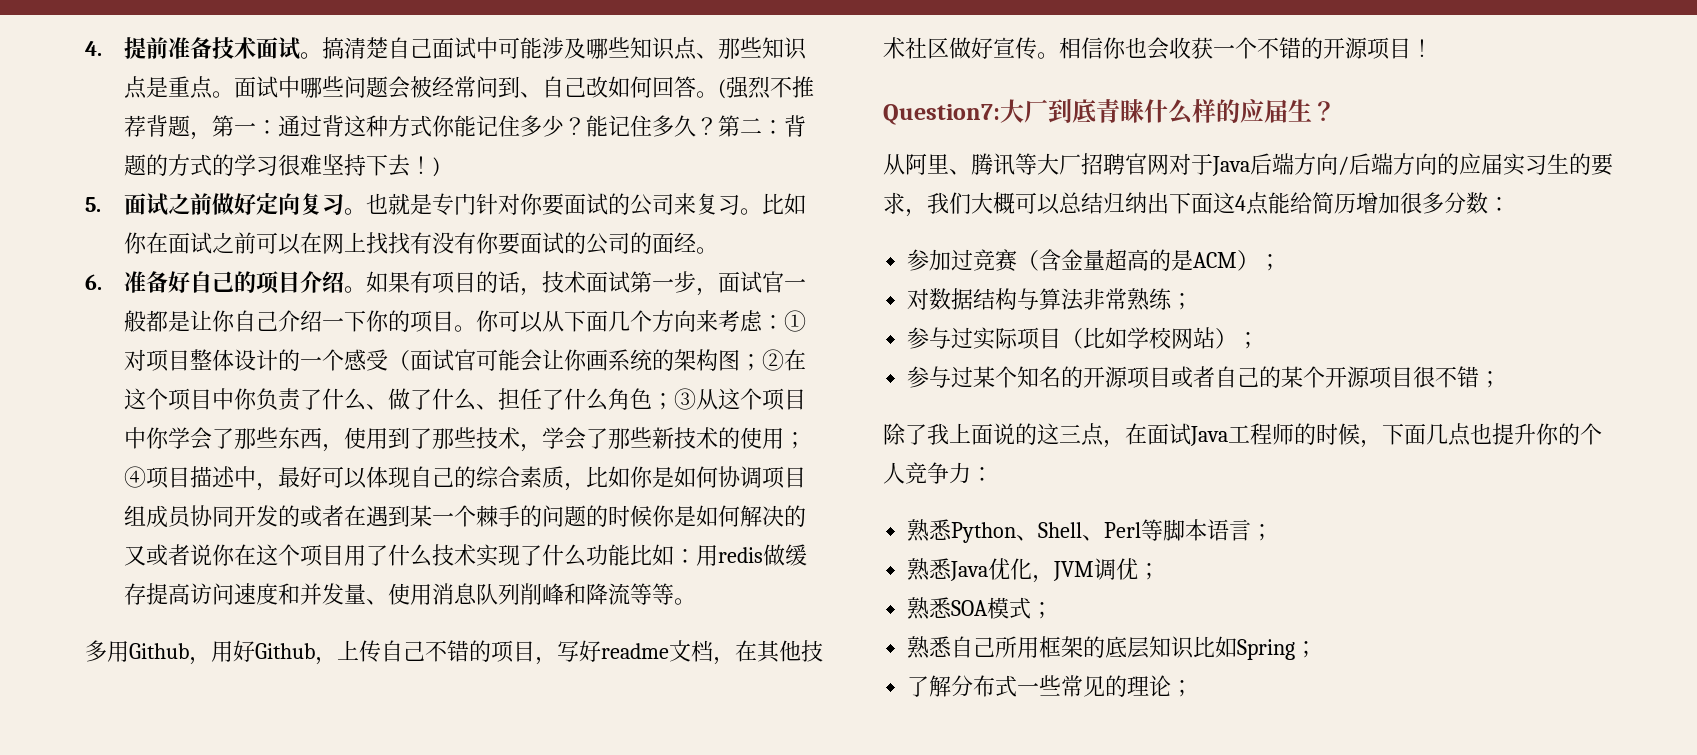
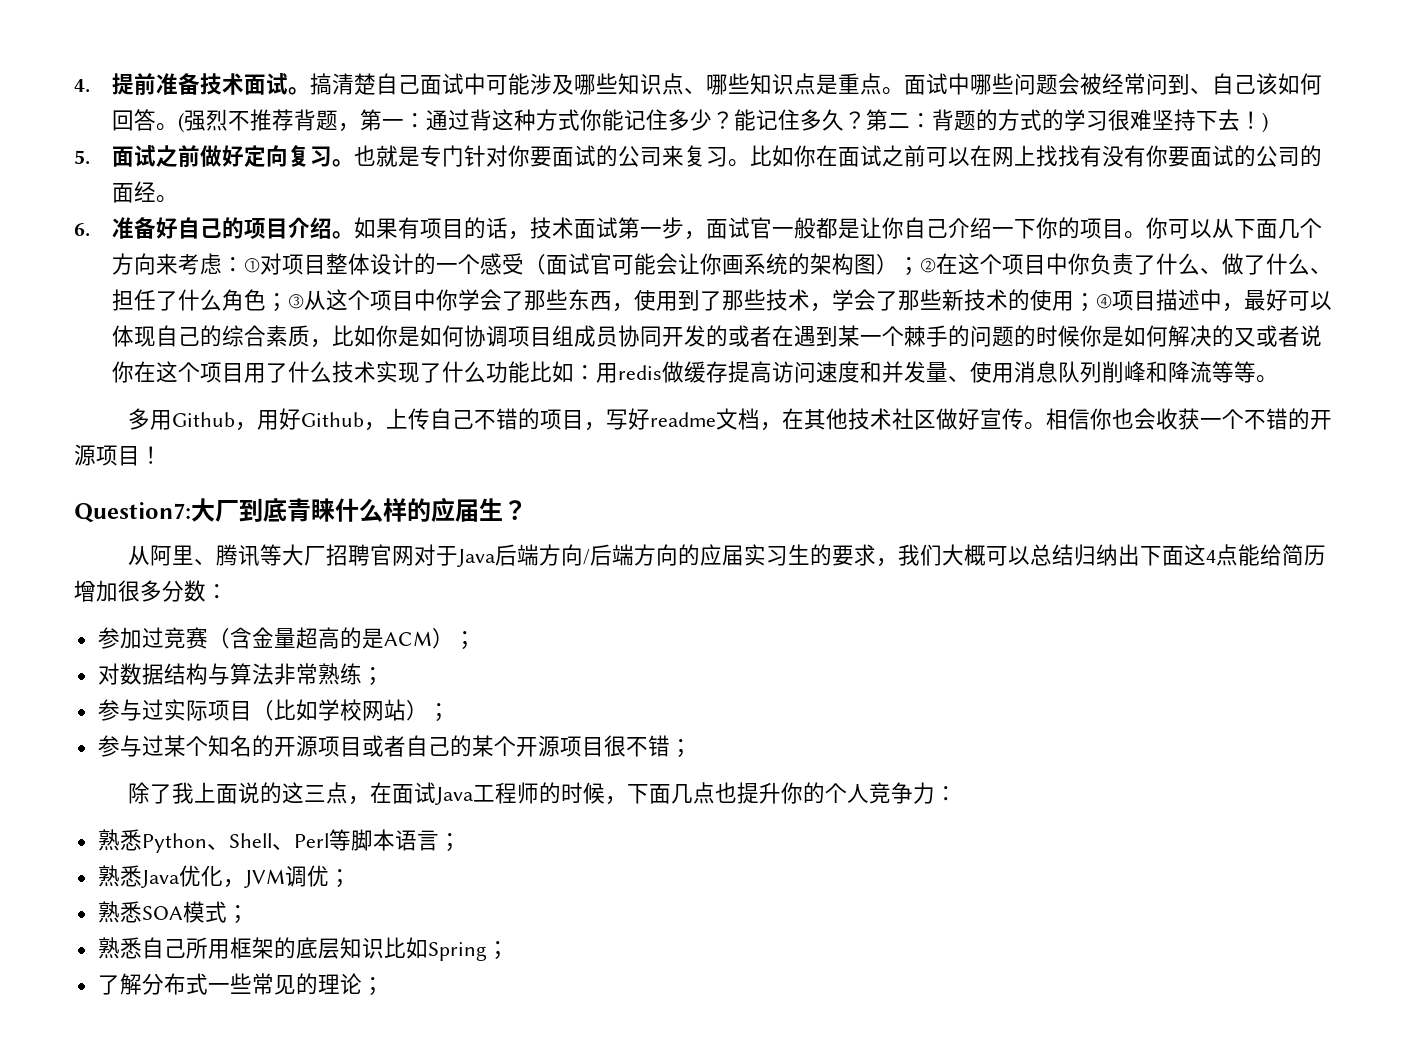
[717,38,740,59] 那 -> [705,74,728,95] 哪
[585,76,608,98] 改 -> [1255,73,1278,95] 该
(740, 360) none -> [875,254,898,275] ）

